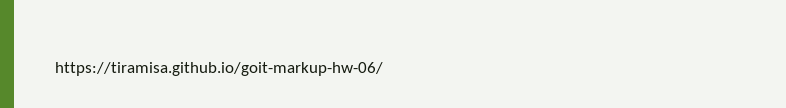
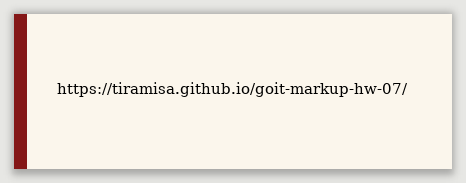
[55,62,383,76] https://tiramisa.github.io/goit-markup-hw-06/ -> [57,82,408,97] https://tiramisa.github.io/goit-markup-hw-07/

